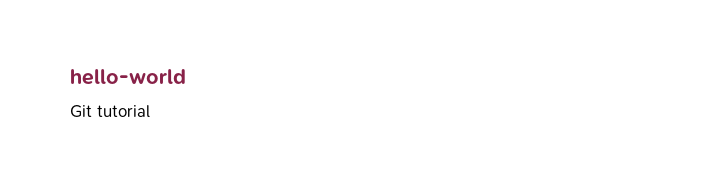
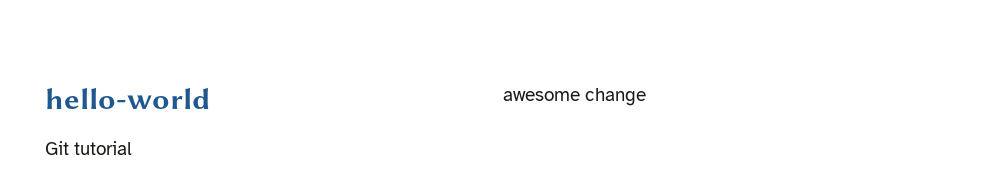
(150, 111) none -> [503,88,647,106] // awesome change

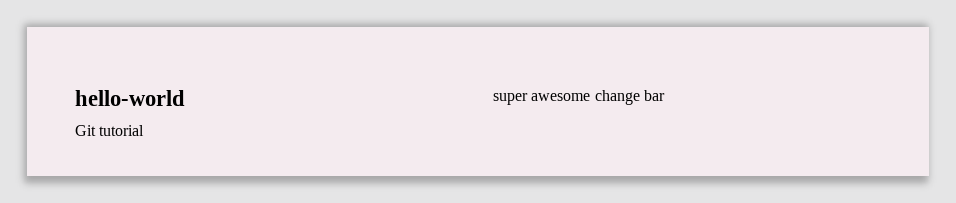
(133, 148) none -> [493,93,528,105] super
(647, 97) none -> [643,90,665,101] bar

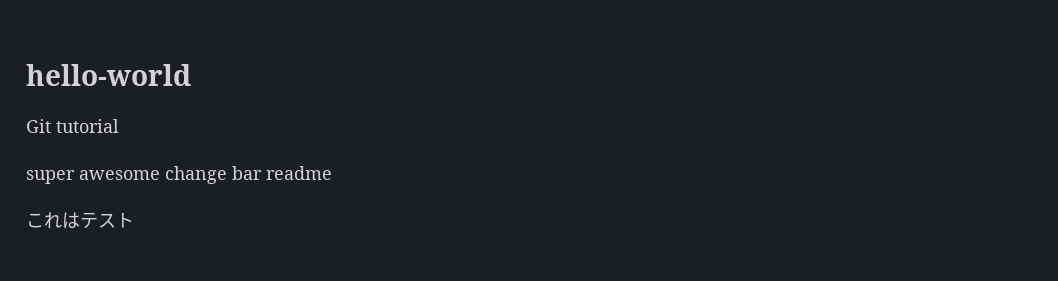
(665, 95) none -> [266,166,332,180] [26,212,134,229] readme // これはテスト

